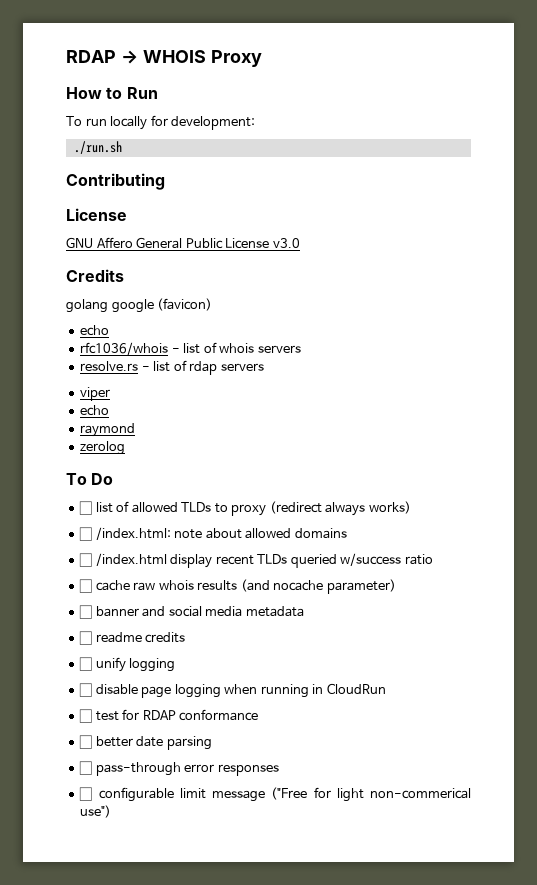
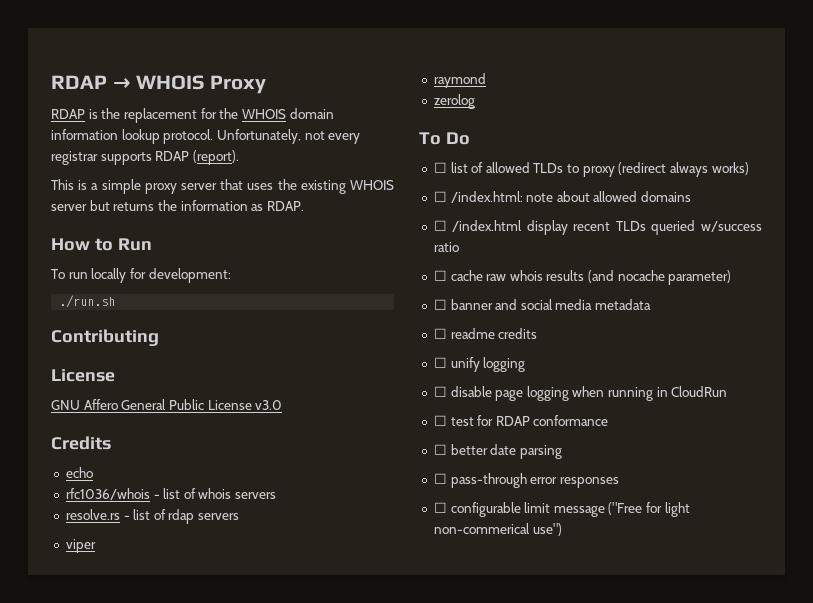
(262, 58) none -> [51,108,334,123] [51,129,361,144] [51,150,239,165] [51,179,394,194] [51,200,304,211] // RDAP is the replacement for the WHOIS domain information lookup protocol. Unfortunately, not every registrar supports RDAP (report). // This is a simple proxy server that uses the existing WHOIS server but returns the information as RDAP.
[66,298,213,313] // golang google (favicon) -> (111, 443) none
[80,405,110,416] // echo -> (96, 546) none

